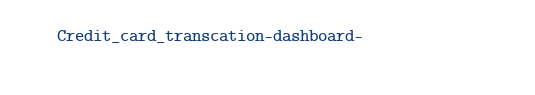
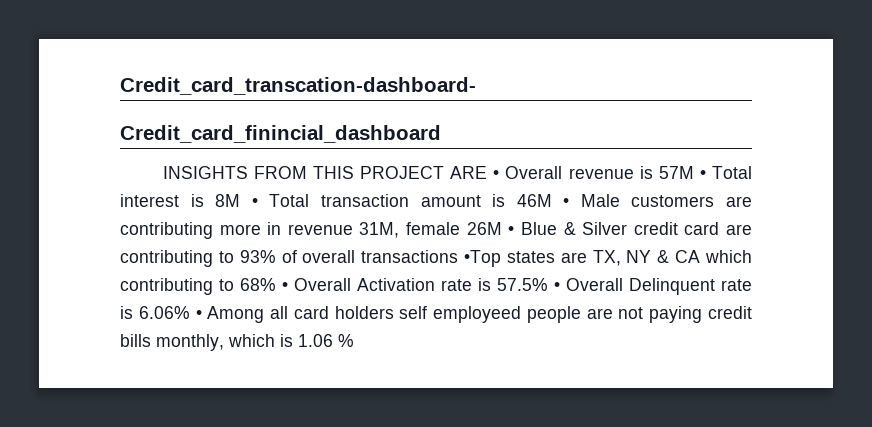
(363, 36) none -> [120,125,441,143] [162,166,752,179] [120,194,752,207] [120,222,753,239] [120,250,752,267] [120,278,752,295] [120,306,752,323] [120,334,354,351] // Credit_card_finincial_dashboard // INSIGHTS FROM THIS PROJECT ARE • Overall revenue is 57M • Total interest is 8M • Total transaction amount is 46M • Male customers are contributing more in revenue 31M, female 26M • Blue & Silver credit card are contributing to 93% of overall transactions •Top states are TX, NY & CA which contributing to 68% • Overall Activation rate is 57.5% • Overall Delinquent rate is 6.06% • Among all card holders self employeed people are not paying credit bills monthly, which is 1.06 %

